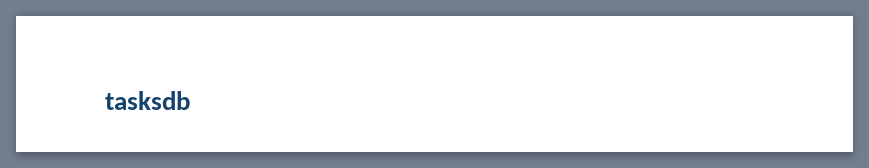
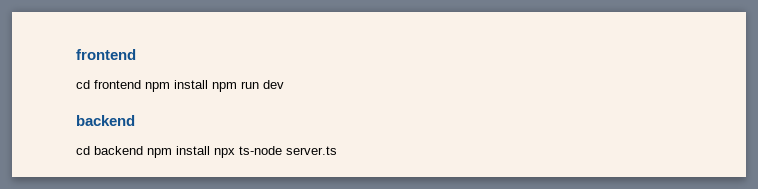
[105,91,190,110] tasksdb -> [76,49,136,60] [76,80,284,92] [76,115,135,126] [76,146,337,158] frontend // cd frontend npm install npm run dev // backend // cd backend npm install npx ts-node server.ts

